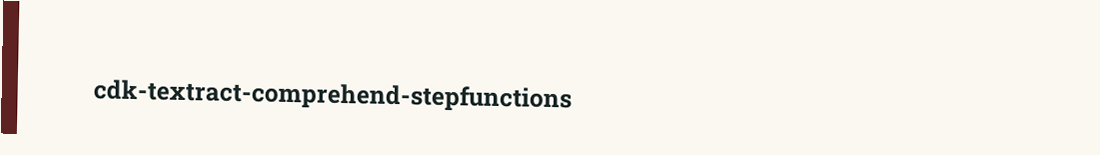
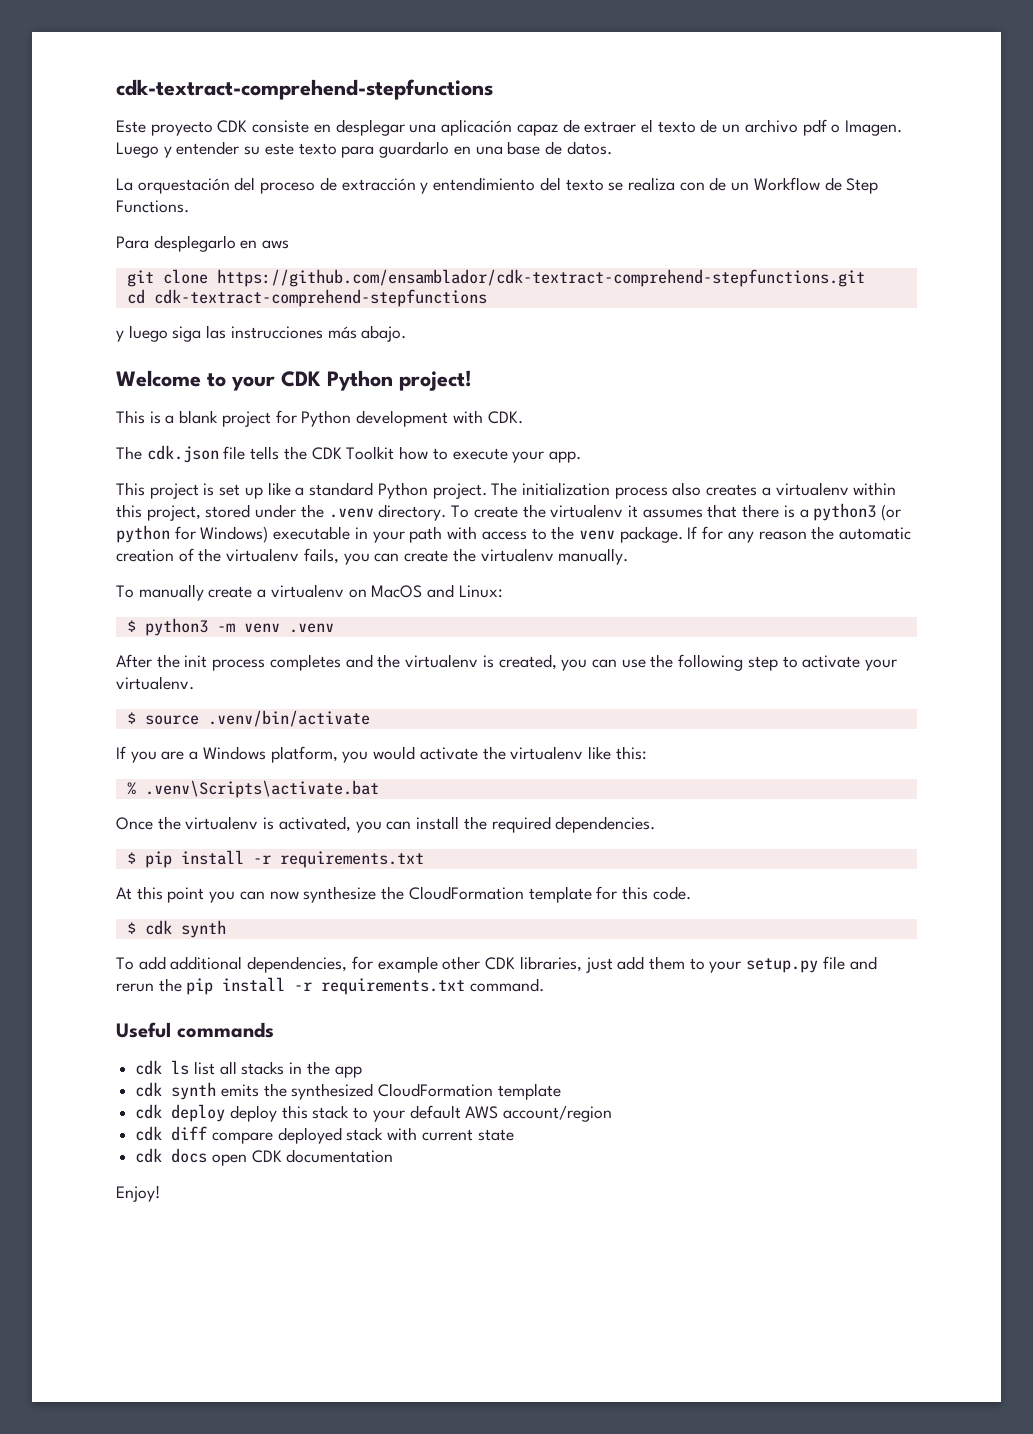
[93,79,572,113] cdk-textract-comprehend-stepfunctions -> [116,79,493,100] [116,119,903,136] [116,141,612,158] [116,177,879,194] [116,200,189,213] [116,235,290,252] [126,269,865,287] [126,289,487,307] [116,325,407,342] [116,370,472,391] [116,410,523,427] [116,445,581,463] [116,482,897,499] [116,503,902,521] [116,525,912,543] [116,548,629,565] [116,584,503,601] [126,618,334,636] [116,654,898,671] [116,676,194,690] [126,710,370,727] [116,746,647,763] [126,780,379,798] [116,816,656,833] [126,850,424,868] [116,886,691,903] [126,920,226,938] [116,956,877,973] [116,977,545,995] [116,1022,274,1038] [135,1060,362,1078] [135,1082,561,1100] [135,1104,613,1122] [135,1126,514,1144] [135,1148,394,1166] [116,1185,160,1202] cdk-textract-comprehend-stepfunctions // Este proyecto CDK consiste en desplegar una aplicación capaz de extraer el texto de un archivo pdf o Imagen. Luego y entender su este texto para guardarlo en una base de datos. // La orquestación del proceso de extracción y entendimiento del texto se realiza con de un Workflow de Step Functions. // Para desplegarlo en aws // git clone https://github.com/ensamblador/cdk-textract-comprehend-stepfunctions.git // cd cdk-textract-comprehend-stepfunctions // y luego siga las instrucciones más abajo. // Welcome to your CDK Python project! // This is a blank project for Python development with CDK. // The cdk.json file tells the CDK Toolkit how to execute your app. // This project is set up like a standard Python project. The initialization process also creates a virtualenv within this project, stored under the .venv directory. To create the virtualenv it assumes that there is a python3 (or python for Windows) executable in your path with access to the venv package. If for any reason the automatic creation of the virtualenv fails, you can create the virtualenv manually. // To manually create a virtualenv on MacOS and Linux: // $ python3 -m venv .venv // After the init process completes and the virtualenv is created, you can use the following step to activate your virtualenv. // $ source .venv/bin/activate // If you are a Windows platform, you would activate the virtualenv like this: // % .venv\Scripts\activate.bat // Once the virtualenv is activated, you can install the required dependencies. // $ pip install -r requirements.txt // At this point you can now synthesize the CloudFormation template for this code. // $ cdk synth // To add additional dependencies, for example other CDK libraries, just add them to your setup.py file and rerun the pip install -r requirements.txt command. // Useful commands // cdk ls list all stacks in the app // cdk synth emits the synthesized CloudFormation template // cdk deploy deploy this stack to your default AWS account/region // cdk diff compare deployed stack with current state // cdk docs open CDK documentation // Enjoy!

